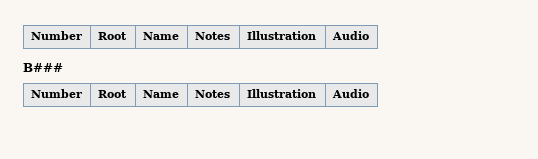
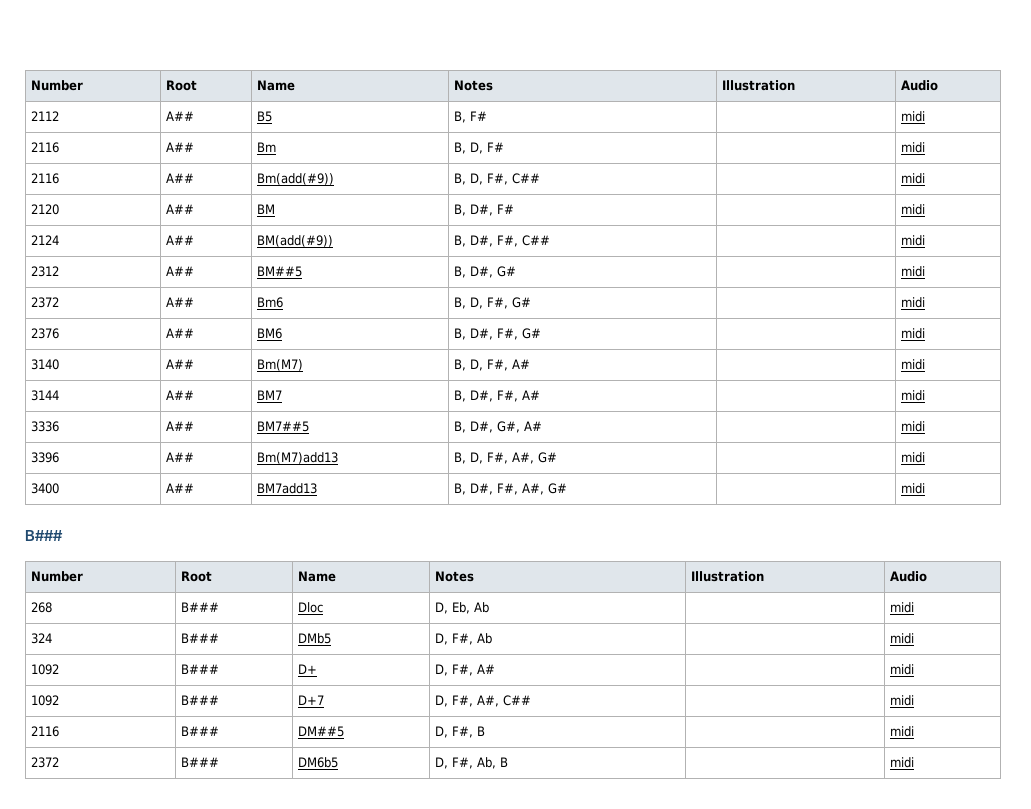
[30,31,82,40] [97,32,127,40] [142,32,179,40] [194,32,230,40] [246,31,316,40] [331,31,369,40] Number | Root | Name | Notes | Illustration | Audio -> [30,80,83,91] [165,80,197,91] [256,80,295,91] [453,80,493,91] [721,80,795,91] [900,80,938,91] [30,111,59,121] [165,111,194,121] [256,111,272,122] [453,111,487,123] [900,111,925,122] [30,142,59,153] [165,142,194,152] [256,142,276,152] [453,142,504,154] [900,142,925,153] [30,173,59,184] [165,173,194,183] [256,173,334,185] [453,173,540,185] [900,173,925,184] [30,204,59,215] [165,204,194,214] [256,204,275,214] [453,204,514,216] [900,204,925,215] [30,235,59,245] [165,235,194,245] [256,235,333,247] [453,235,550,247] [900,235,925,246] [30,266,59,277] [165,266,194,276] [256,266,302,277] [453,266,516,278] [900,266,925,277] [30,297,59,308] [165,297,194,307] [256,297,283,308] [453,297,531,309] [900,297,925,308] [30,328,59,339] [165,328,194,338] [256,328,282,339] [453,328,541,340] [900,328,925,339] [30,359,59,370] [165,359,194,369] [256,359,303,371] [453,359,530,371] [900,359,925,370] [30,390,59,401] [165,390,194,400] [256,390,282,400] [453,390,540,402] [900,390,925,401] [30,421,59,432] [165,421,194,431] [256,421,309,432] [453,421,542,433] [900,421,925,432] [30,452,59,463] [165,452,194,462] [256,452,338,464] [453,452,557,464] [900,452,925,463] [30,483,59,494] [165,483,194,493] [256,483,317,494] [453,483,567,495] [900,483,925,494] Number | Root | Name | Notes | Illustration | Audio // 2112 | A## | B5 | B, F# | | midi // 2116 | A## | Bm | B, D, F# | | midi // 2116 | A## | Bm(add(#9)) | B, D, F#, C## | | midi // 2120 | A## | BM | B, D#, F# | | midi // 2124 | A## | BM(add(#9)) | B, D#, F#, C## | | midi // 2312 | A## | BM##5 | B, D#, G# | | midi // 2372 | A## | Bm6 | B, D, F#, G# | | midi // 2376 | A## | BM6 | B, D#, F#, G# | | midi // 3140 | A## | Bm(M7) | B, D, F#, A# | | midi // 3144 | A## | BM7 | B, D#, F#, A# | | midi // 3336 | A## | BM7##5 | B, D#, G#, A# | | midi // 3396 | A## | Bm(M7)add13 | B, D, F#, A#, G# | | midi // 3400 | A## | BM7add13 | B, D#, F#, A#, G# | | midi
(369, 93) none -> [30,602,52,613] [180,602,219,612] [297,602,323,613] [434,602,489,614] [889,602,914,613] [30,633,52,644] [180,633,219,643] [297,633,331,644] [434,633,492,645] [889,633,914,644] [30,664,59,675] [180,664,219,674] [297,664,317,674] [434,664,495,676] [889,664,914,675] [30,695,59,706] [180,695,219,705] [297,695,324,705] [434,695,531,707] [889,695,914,706] [30,726,59,737] [180,726,219,736] [297,726,344,737] [434,726,485,738] [889,726,914,737] [30,757,59,768] [180,757,219,767] [297,757,338,768] [434,757,508,769] [889,757,914,768] // 268 | B### | Dloc | D, Eb, Ab | | midi // 324 | B### | DMb5 | D, F#, Ab | | midi // 1092 | B### | D+ | D, F#, A# | | midi // 1092 | B### | D+7 | D, F#, A#, C## | | midi // 2116 | B### | DM##5 | D, F#, B | | midi // 2372 | B### | DM6b5 | D, F#, Ab, B | | midi

